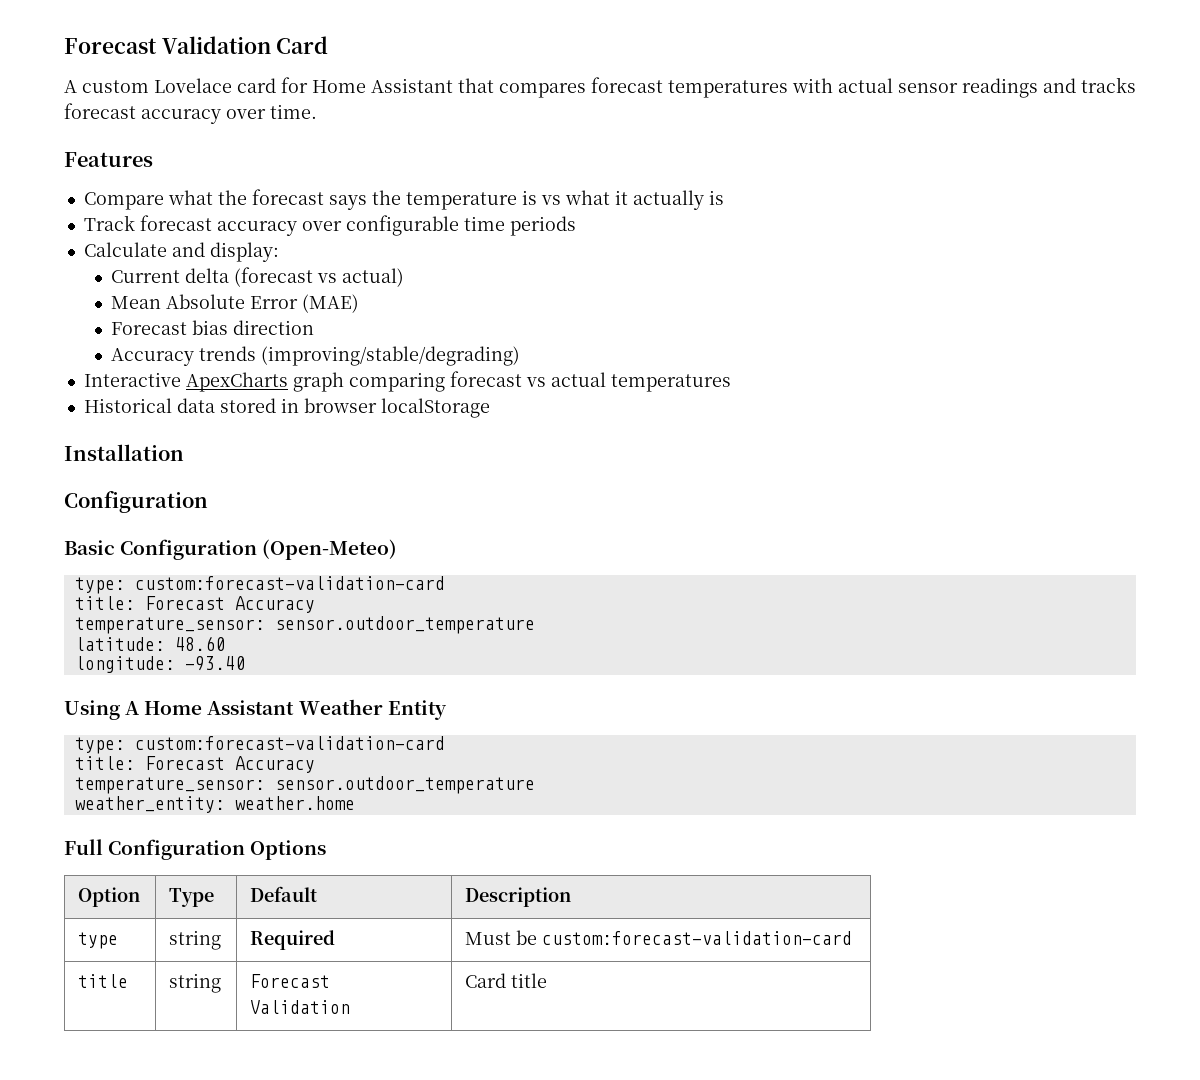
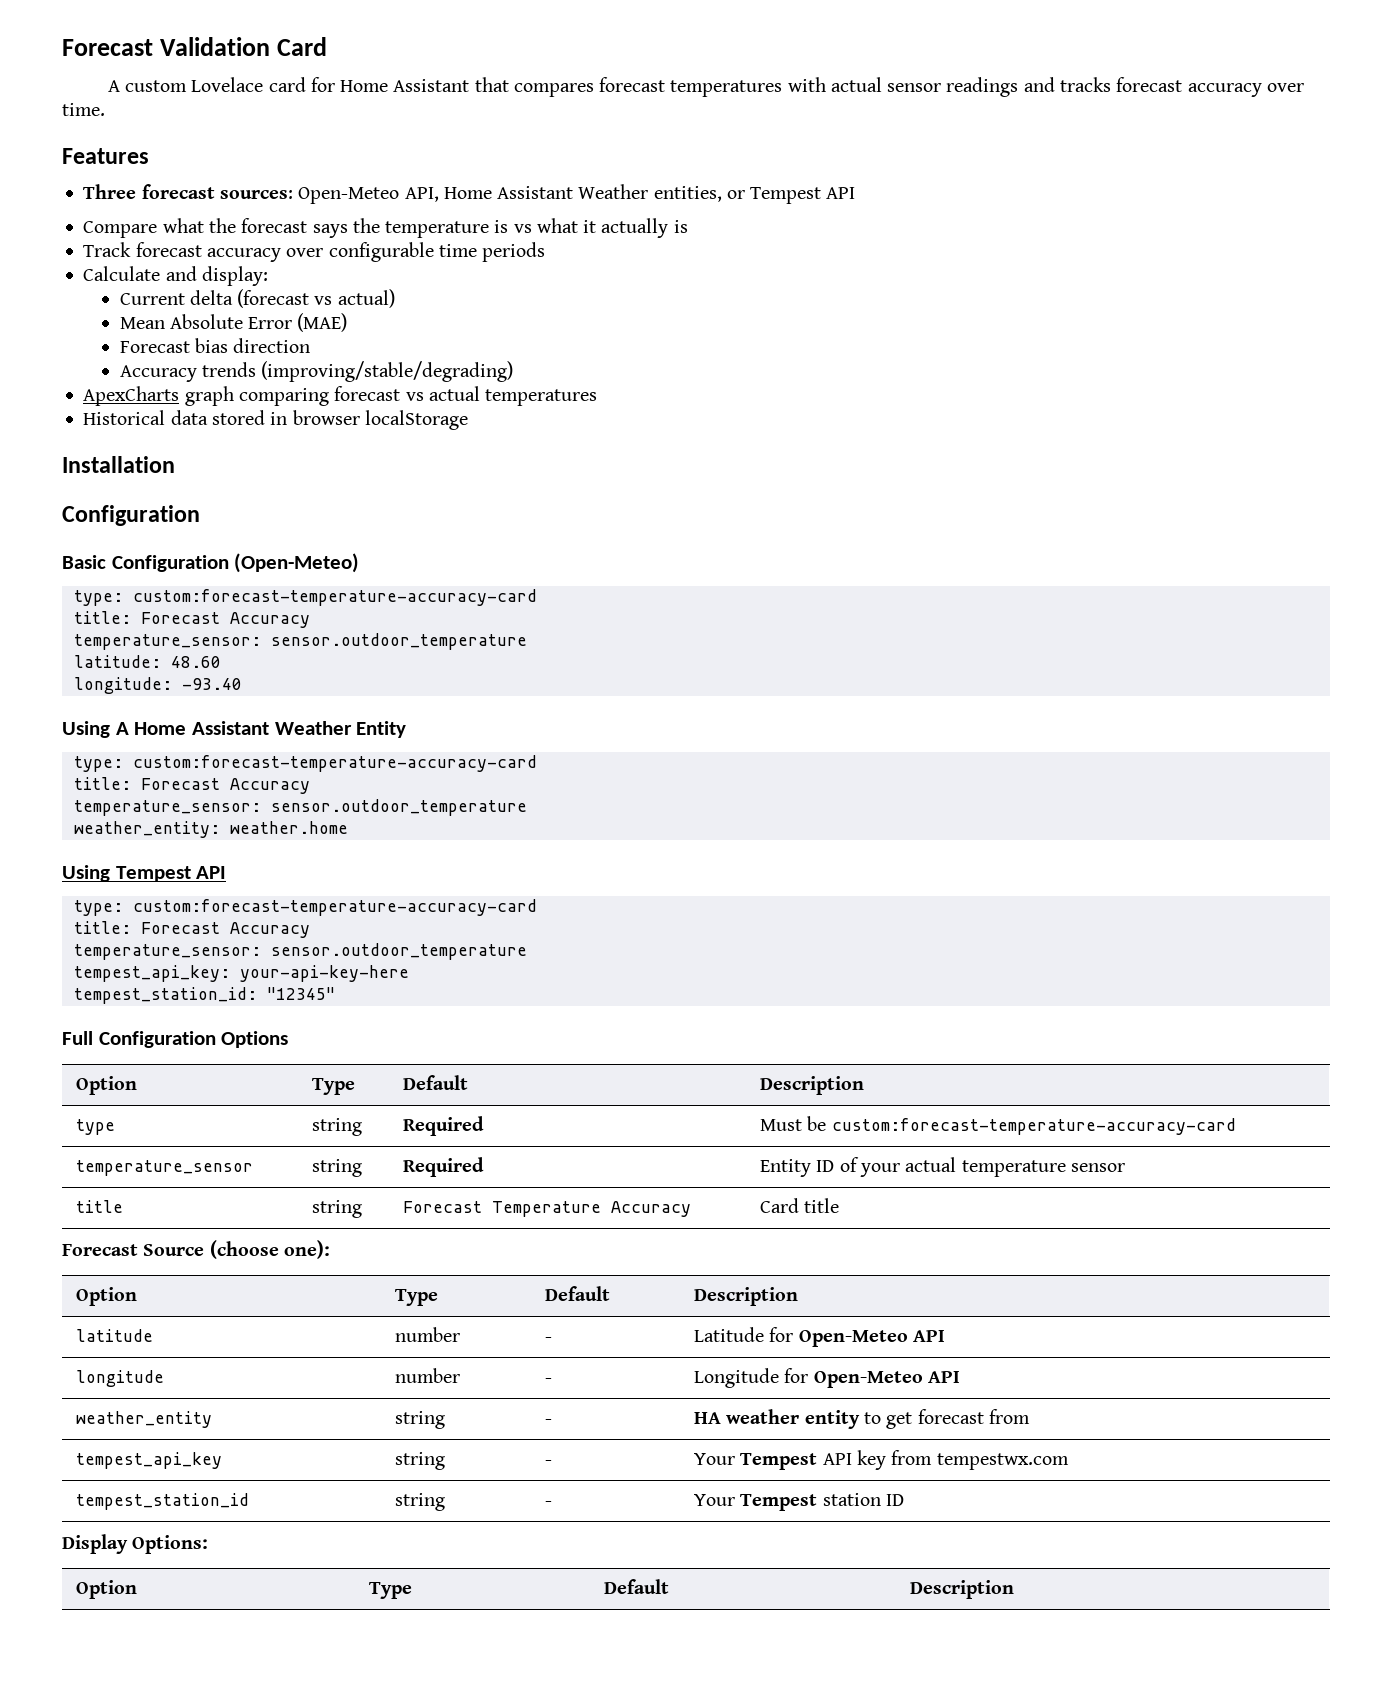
(153, 159) none -> [83,184,856,204] // Three forecast sources: Open-Meteo API, Home Assistant Weather entities, or Tempest API
[83,372,181,387] Interactive -> (514, 371) none
[134,576,445,590] custom:forecast-validation-card -> [132,589,537,606] custom:forecast-temperature-accuracy-card
[134,736,445,750] custom:forecast-validation-card -> [132,755,537,772] custom:forecast-temperature-accuracy-card
(355, 803) none -> [62,865,227,882] [73,899,537,916] [73,921,310,938] [73,943,527,960] [73,965,409,982] [73,987,335,1004] // Using Tempest API // type: custom:forecast-temperature-accuracy-card // title: Forecast Accuracy // temperature_sensor: sensor.outdoor_temperature // tempest_api_key: your-api-key-here // tempest_station_id: "12345"
[542,931,853,945] custom:forecast-validation-card -> [831,1118,1236,1135] [76,1160,254,1176] [312,1159,363,1177] [403,1157,485,1177] [760,1157,1125,1177] custom:forecast-temperature-accuracy-card // temperature_sensor | string | Required | Entity ID of your actual temperature sensor
[250,1000,351,1014] Validation -> [492,1201,692,1217] Temperature Accuracy
(548, 980) none -> [62,1240,330,1259] [76,1287,138,1306] [395,1289,439,1306] [545,1286,611,1301] [694,1287,799,1306] [76,1329,154,1342] [395,1327,461,1342] [545,1337,553,1342] [694,1327,946,1347] [76,1370,165,1387] [395,1368,461,1383] [545,1378,553,1383] [694,1368,961,1388] [76,1411,213,1428] [395,1411,446,1429] [545,1419,553,1424] [694,1409,1030,1429] [76,1452,223,1469] [395,1452,446,1470] [545,1460,553,1465] [694,1450,1069,1470] [76,1493,250,1510] [395,1493,446,1511] [545,1501,553,1506] [694,1493,905,1511] [62,1534,209,1554] [76,1580,138,1599] [369,1582,413,1599] [604,1579,670,1594] [910,1580,1015,1599] // Forecast Source (choose one): // Option | Type | Default | Description // latitude | number | - | Latitude for Open-Meteo API // longitude | number | - | Longitude for Open-Meteo API // weather_entity | string | - | HA weather entity to get forecast from // tempest_api_key | string | - | Your Tempest API key from tempestwx.com // tempest_station_id | string | - | Your Tempest station ID // Display Options: // Option | Type | Default | Description

